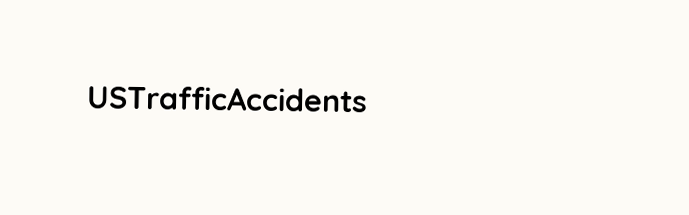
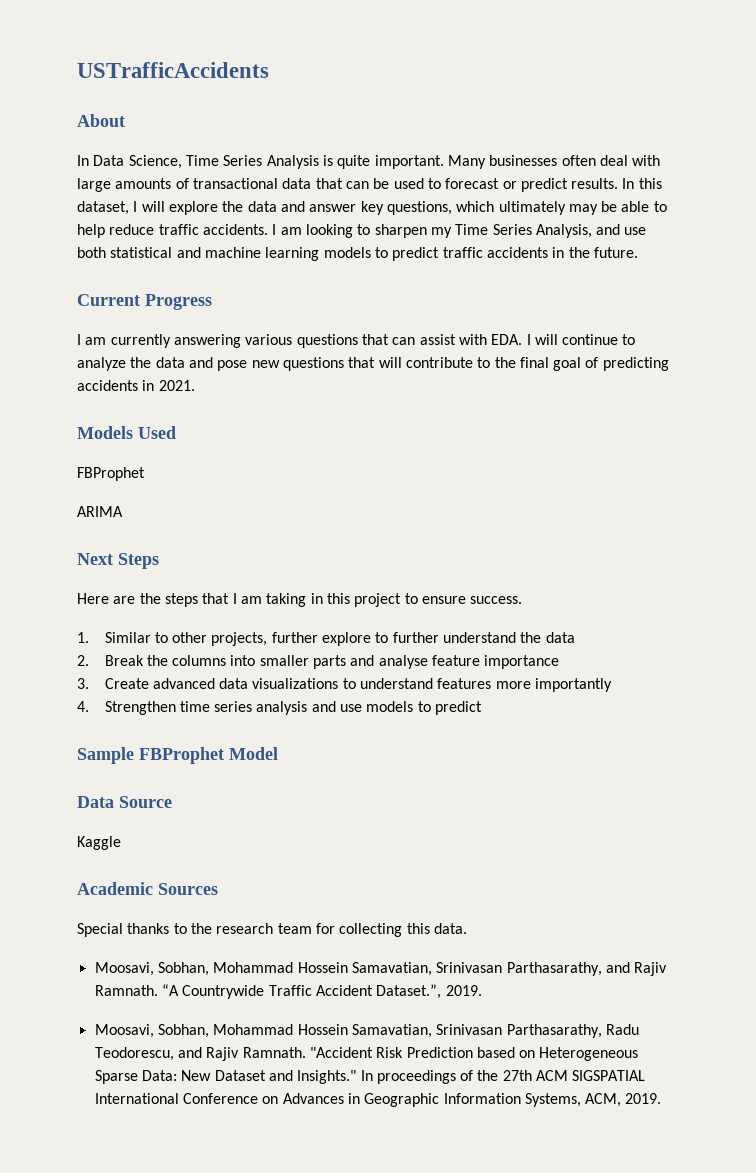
(368, 99) none -> [77,114,125,127] [77,155,661,169] [77,178,662,192] [77,201,667,215] [77,224,647,238] [77,247,638,261] [77,294,212,310] [77,334,636,348] [77,357,669,371] [77,380,195,391] [77,426,176,439] [77,467,145,481] [77,506,123,517] [77,553,159,569] [77,593,523,607] [77,632,575,646] [77,655,560,669] [77,678,613,692] [77,701,483,715] [77,747,278,764] [77,796,172,808] [77,836,121,850] [77,882,218,895] [77,923,467,937] [94,962,668,976] [94,984,482,999] [94,1024,639,1038] [94,1047,639,1061] [94,1070,646,1084] [94,1093,662,1107] // About // In Data Science, Time Series Analysis is quite important. Many businesses often deal with large amounts of transactional data that can be used to forecast or predict results. In this dataset, I will explore the data and answer key questions, which ultimately may be able to help reduce traffic accidents. I am looking to sharpen my Time Series Analysis, and use both statistical and machine learning models to predict traffic accidents in the future. // Current Progress // I am currently answering various questions that can assist with EDA. I will continue to analyze the data and pose new questions that will contribute to the final goal of predicting accidents in 2021. // Models Used // FBProphet // ARIMA // Next Steps // Here are the steps that I am taking in this project to ensure success. // 1. Similar to other projects, further explore to further understand the data // 2. Break the columns into smaller parts and analyse feature importance // 3. Create advanced data visualizations to understand features more importantly // 4. Strengthen time series analysis and use models to predict // Sample FBProphet Model // Data Source // Kaggle // Academic Sources // Special thanks to the research team for collecting this data. // Moosavi, Sobhan, Mohammad Hossein Samavatian, Srinivasan Parthasarathy, and Rajiv Ramnath. “A Countrywide Traffic Accident Dataset.”, 2019. // Moosavi, Sobhan, Mohammad Hossein Samavatian, Srinivasan Parthasarathy, Radu Teodorescu, and Rajiv Ramnath. "Accident Risk Prediction based on Heterogeneous Sparse Data: New Dataset and Insights." In proceedings of the 27th ACM SIGSPATIAL International Conference on Advances in Geographic Information Systems, ACM, 2019.

